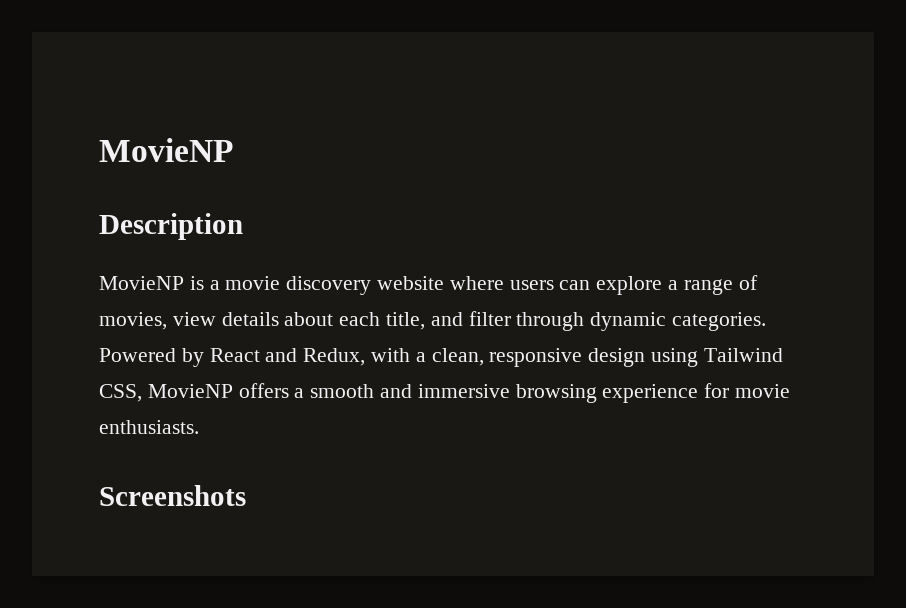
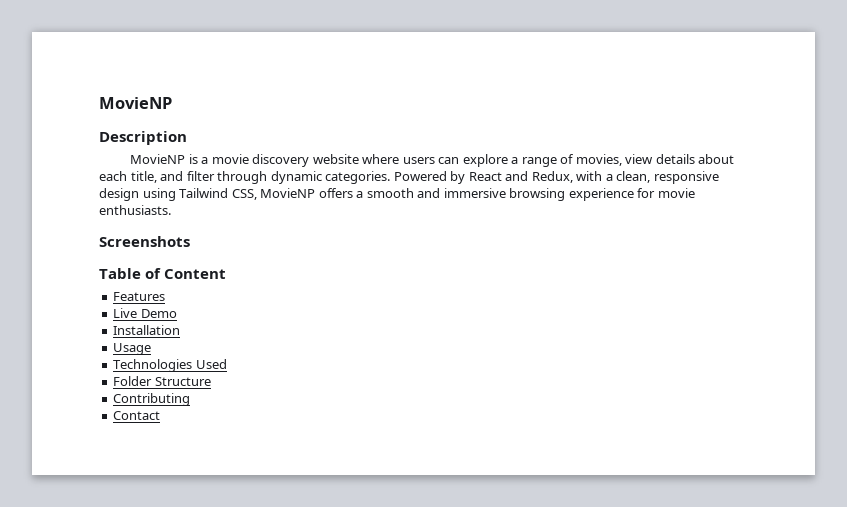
(246, 495) none -> [99,268,227,279] [113,292,166,301] [113,308,177,318] [113,325,181,335] [113,343,152,355] [113,359,227,372] [113,376,211,386] [113,393,191,406] [113,411,161,420] // Table of Content // Features // Live Demo // Installation // Usage // Technologies Used // Folder Structure // Contributing // Contact

